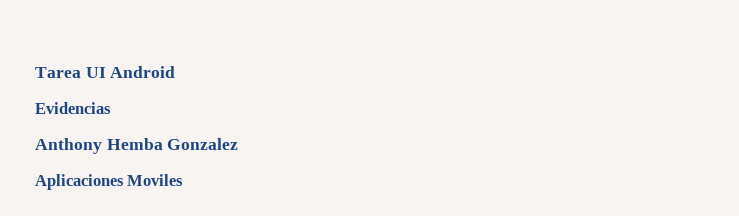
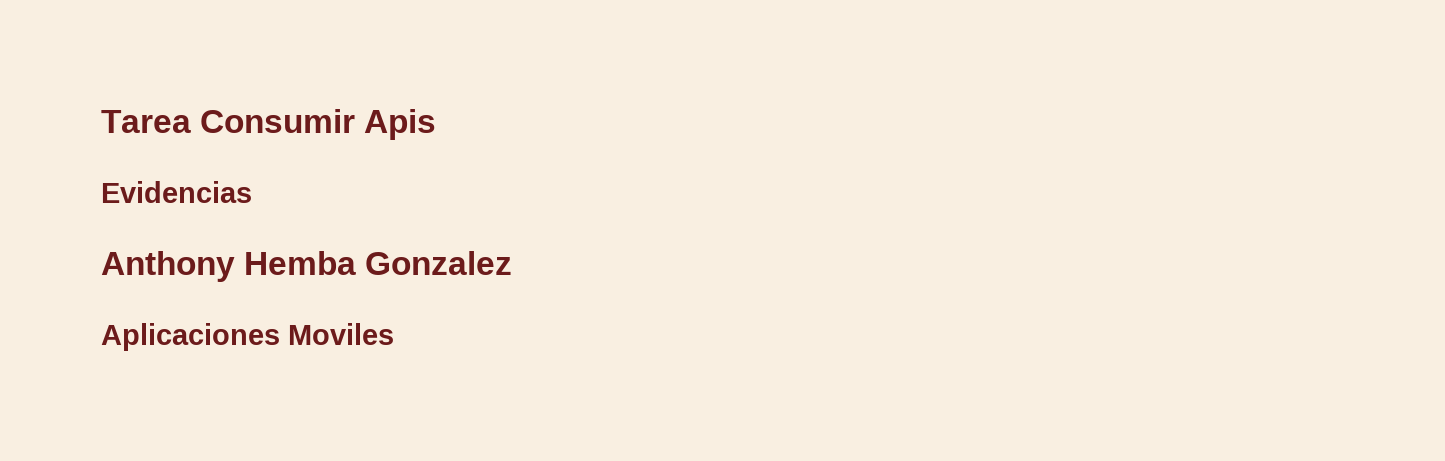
[85,66,176,78] UI Android -> [200,109,437,140] Consumir Apis

